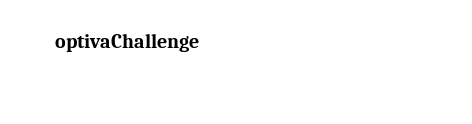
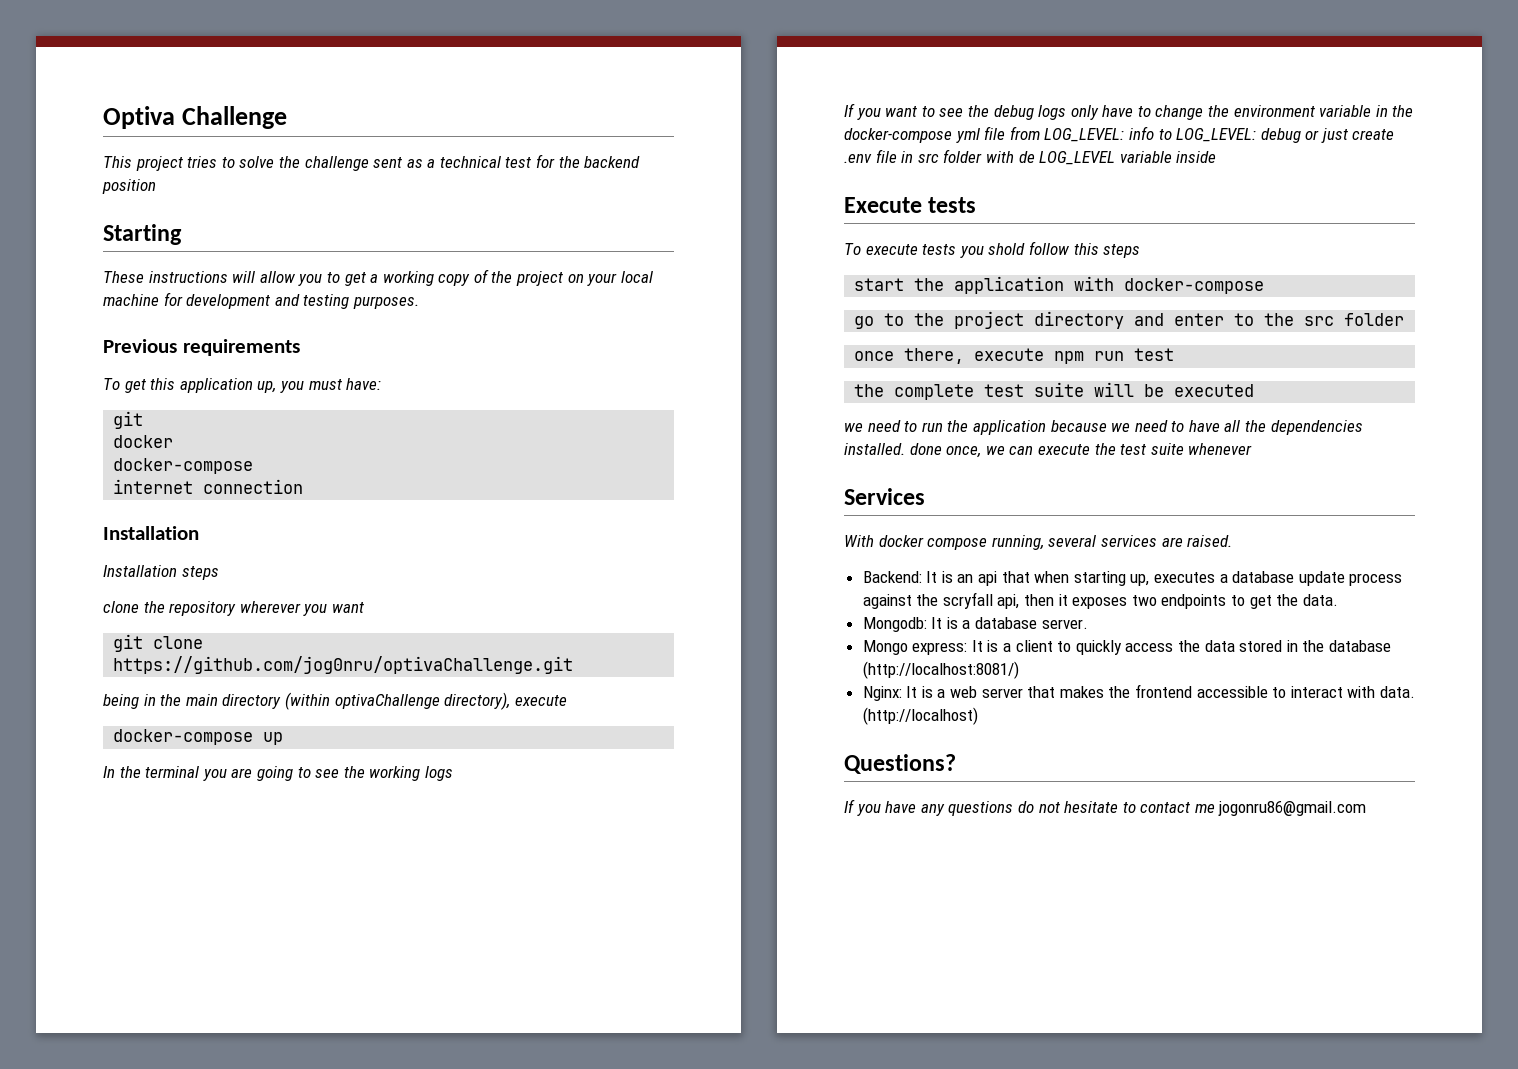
[55,33,199,52] optivaChallenge -> [103,106,288,129] [103,154,641,171] [102,179,156,194] [103,224,182,245] [103,269,653,286] [103,292,419,309] [103,339,300,356] [103,378,382,393] [113,411,144,429] [113,435,174,448] [113,458,254,474] [113,479,304,494] [103,526,199,540] [103,565,219,580] [103,601,364,616] [113,634,204,652] [113,656,574,674] [103,692,567,710] [113,729,284,745] [103,766,453,781] [844,103,1414,120] [844,126,1395,143] [844,149,1217,165] [844,197,977,213] [844,241,1141,258] [854,276,1265,294] [854,311,1405,329] [854,348,1175,364] [854,382,1255,400] [844,420,1363,435] [844,443,1253,458] [844,488,925,505] [844,535,1233,550] [862,571,1403,586] [862,592,1338,609] [862,617,1088,632] [862,640,1391,655] [862,661,1019,679] [862,684,1415,701] [862,707,978,725] [844,754,956,774] [844,799,1367,816] Optiva Challenge // This project tries to solve the challenge sent as a technical test for the backend position // Starting // These instructions will allow you to get a working copy of the project on your local machine for development and testing purposes. // Previous requirements // To get this application up, you must have: // git // docker // docker-compose // internet connection // Installation // Installation steps // clone the repository wherever you want // git clone https://github.com/jog0nru/optivaChallenge.git // being in the main directory (within optivaChallenge directory), execute // docker-compose up // In the terminal you are going to see the working logs // If you want to see the debug logs only have to change the environment variable in the docker-compose yml file from LOG_LEVEL: info to LOG_LEVEL: debug or just create .env file in src folder with de LOG_LEVEL variable inside // Execute tests // To execute tests you shold follow this steps // start the application with docker-compose // go to the project directory and enter to the src folder // once there, execute npm run test // the complete test suite will be executed // we need to run the application because we need to have all the dependencies installed. done once, we can execute the test suite whenever // Services // With docker compose running, several services are raised. // Backend: It is an api that when starting up, executes a database update process against the scryfall api, then it exposes two endpoints to get the data. // Mongodb: It is a database server. // Mongo express: It is a client to quickly access the data stored in the database (http://localhost:8081/) // Nginx: It is a web server that makes the frontend accessible to interact with data. (http://localhost) // Questions? // If you have any questions do not hesitate to contact me jogonru86@gmail.com

